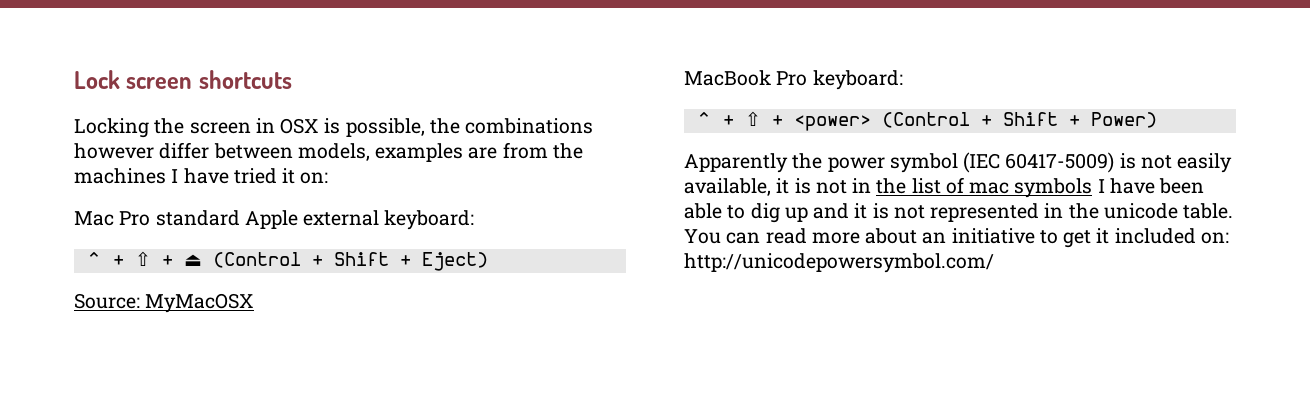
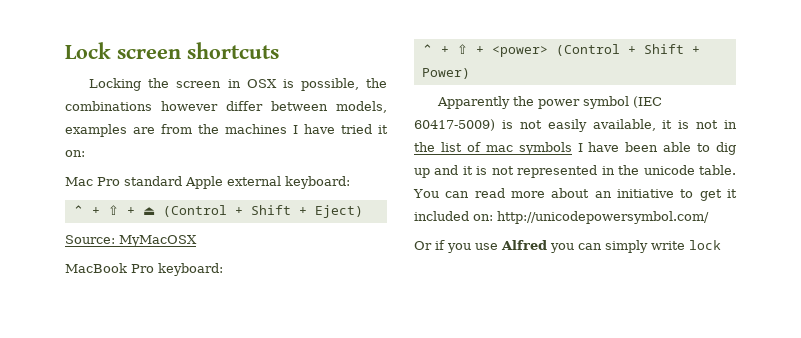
(994, 263) none -> [414,240,721,253] // Or if you use Alfred you can simply write lock

